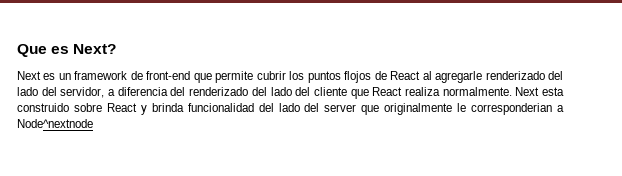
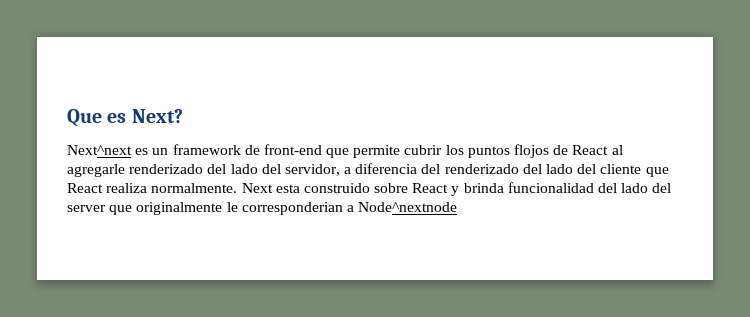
[17,71,41,80] Next -> [67,145,132,155] Next^next

